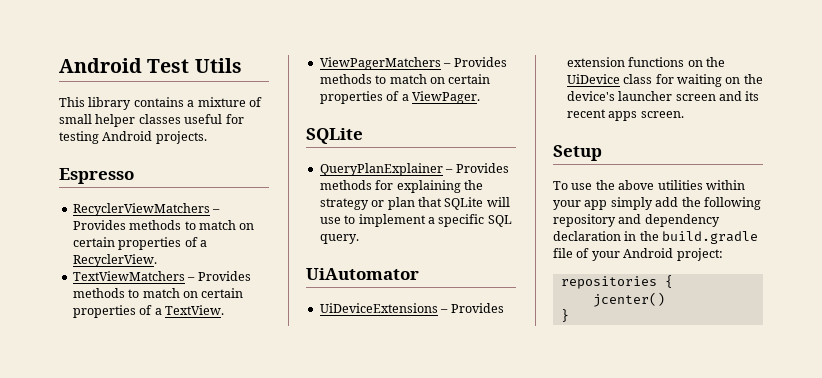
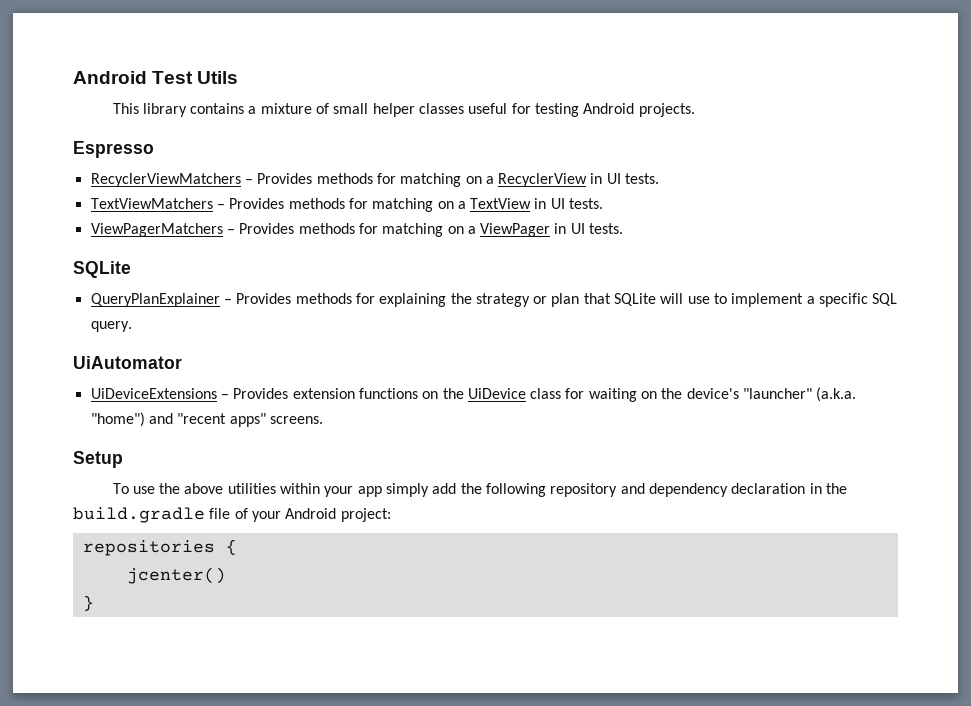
[184,220,255,230] [72,237,207,250] [72,254,157,267] [72,271,251,281] [72,288,244,298] [72,305,224,318] [319,57,507,70] [319,74,491,84] [319,91,480,104] to match on certain properties of a RecyclerView. // TextViewMatchers – Provides methods to match on certain properties of a TextView. // ViewPagerMatchers – Provides methods to match on certain properties of a ViewPager. -> [376,173,660,187] [90,198,604,212] [90,223,624,237] for matching on a RecyclerView in UI tests. // TextViewMatchers – Provides methods for matching on a TextView in UI tests. // ViewPagerMatchers – Provides methods for matching on a ViewPager in UI tests.
[618,91,760,101] [566,109,684,121] launcher screen and its recent apps screen. -> [743,387,857,402] [90,412,323,427] "launcher" (a.k.a. "home") and "recent apps" screens.

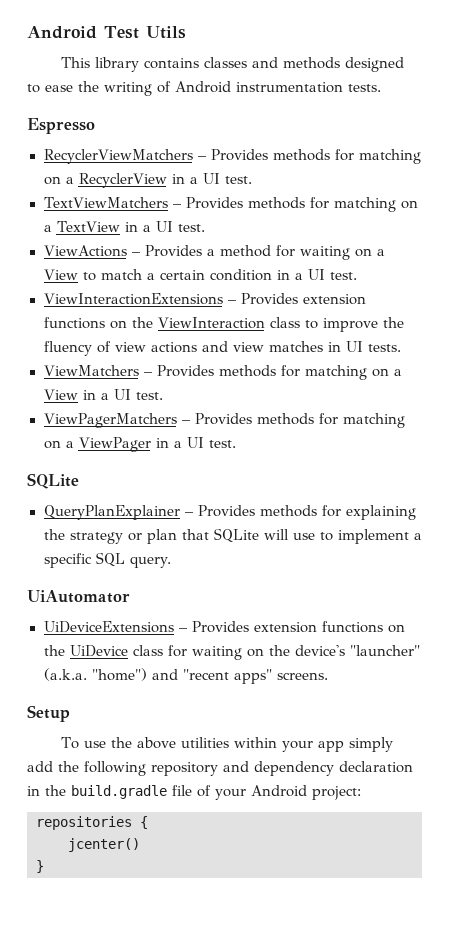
[248,103,695,117] a mixture of small helper classes useful for testing Android projects. -> [204,57,405,72] [27,81,381,96] classes and methods designed to ease the writing of Android instrumentation tests.
[606,173,660,184] UI tests. -> [189,173,252,184] a UI test.
[550,198,604,209] UI tests. -> [143,221,206,232] [43,245,385,260] [43,269,357,281] [43,293,366,305] [43,317,404,332] [43,341,401,356] [43,365,402,380] [43,389,163,400] a UI test. // ViewActions – Provides a method for waiting on a View to match a certain condition in a UI test. // ViewInteractionExtensions – Provides extension functions on the ViewInteraction class to improve the fluency of view actions and view matches in UI tests. // ViewMatchers – Provides methods for matching on a View in a UI test.
[570,223,624,234] UI tests. -> [173,437,236,448] a UI test.

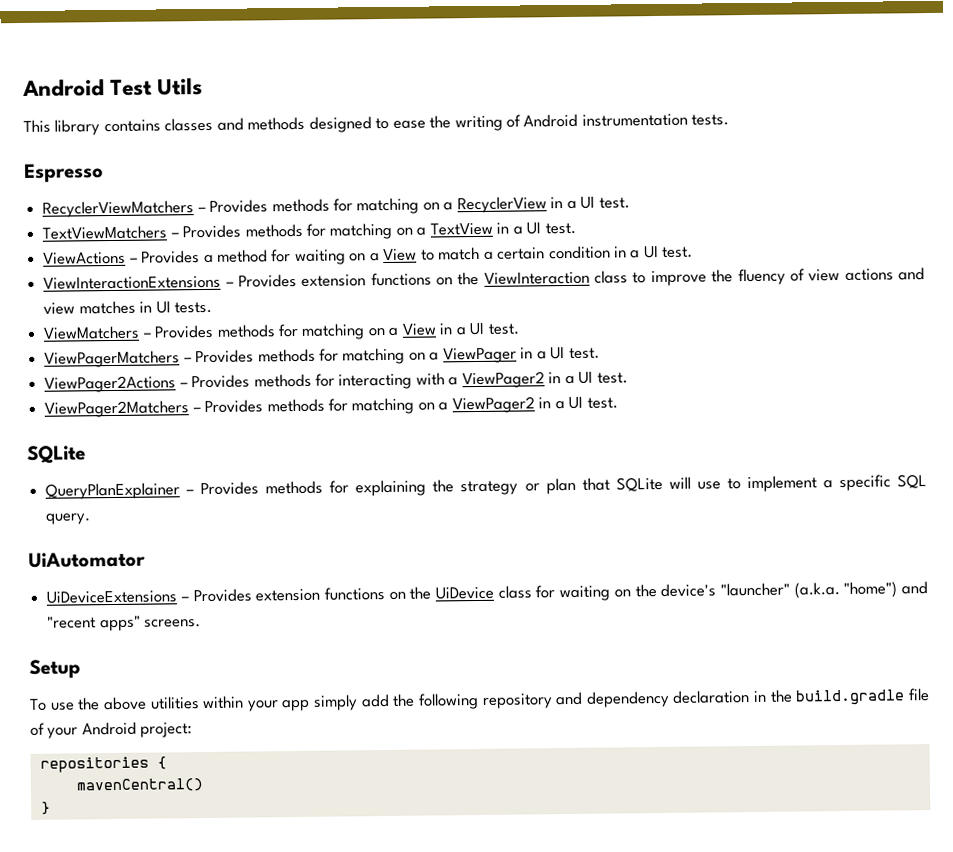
(236, 444) none -> [44,371,628,393] [44,396,618,418] // ViewPager2Actions – Provides methods for interacting with a ViewPager2 in a UI test. // ViewPager2Matchers – Provides methods for matching on a ViewPager2 in a UI test.
[68,838,140,852] jcenter() -> [75,778,203,793] mavenCentral()

